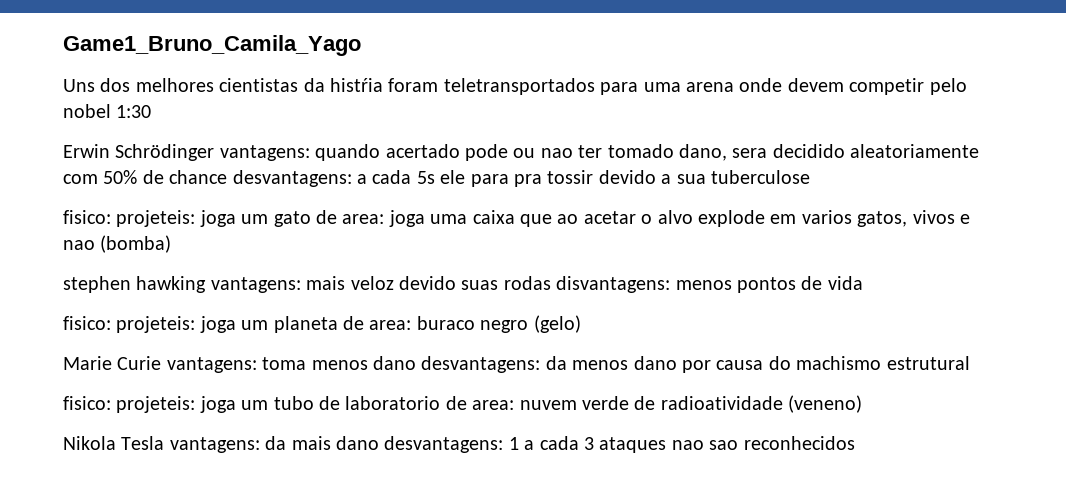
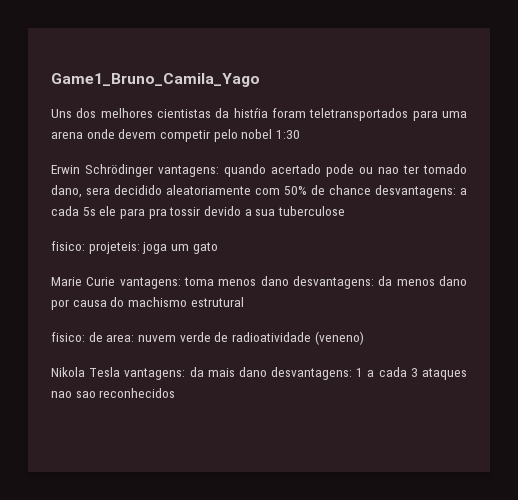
[316,210,970,227] [63,235,172,253] [63,276,863,293] [63,315,581,333] de area: joga uma caixa que ao acetar o alvo explode em varios gatos, vivos e nao (bomba) // stephen hawking vantagens: mais veloz devido suas rodas disvantagens: menos pontos de vida // fisico: projeteis: joga um planeta de area: buraco negro (gelo) -> (218, 248) none
[116,396,441,413] projeteis: joga um tubo de laboratorio -> (85, 337) none

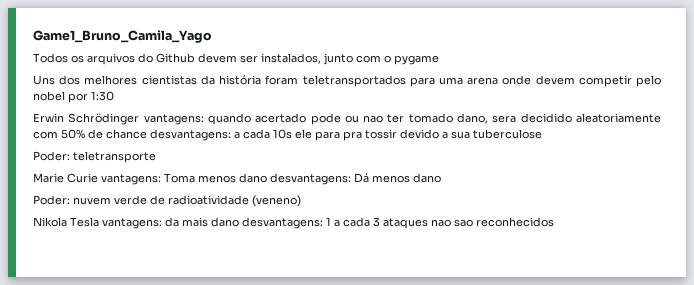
(260, 80) none -> [33,53,439,65] // Todos os arquivos do Github devem ser instalados, junto com o pygame
[233,108,268,118] histŕia -> [219,75,262,85] história
(273, 134) none -> [68,93,88,103] por
[82,207,96,216] 5s -> [273,129,292,139] 10s
[51,241,218,254] fisico: projeteis: joga um gato -> [33,151,156,163] Poder: teletransporte
[184,277,215,286] toma -> [164,173,195,183] Toma
[378,276,467,286] [51,297,244,310] [51,332,135,342] da menos dano por causa do machismo estrutural // fisico: de area: -> [354,173,441,183] [33,195,70,205] Dá menos dano // Poder:

